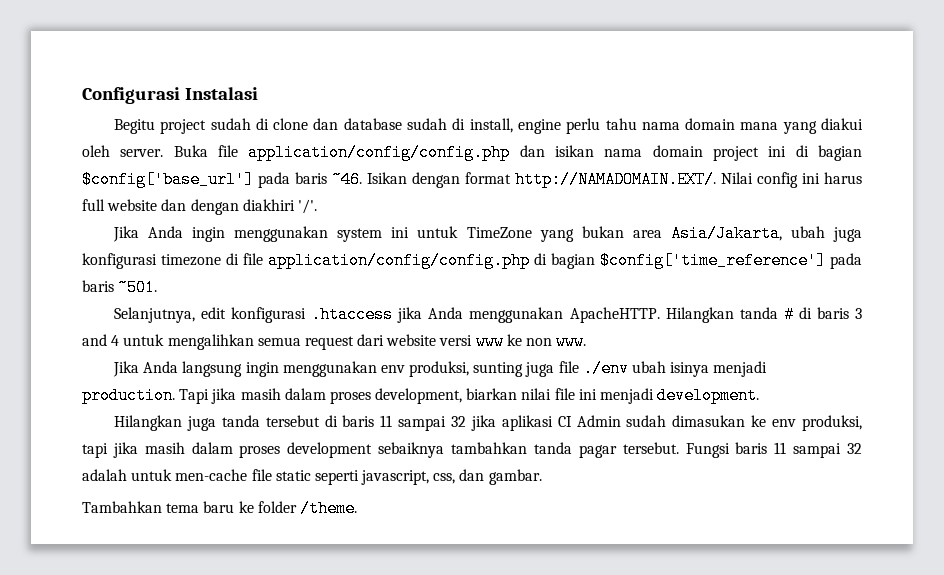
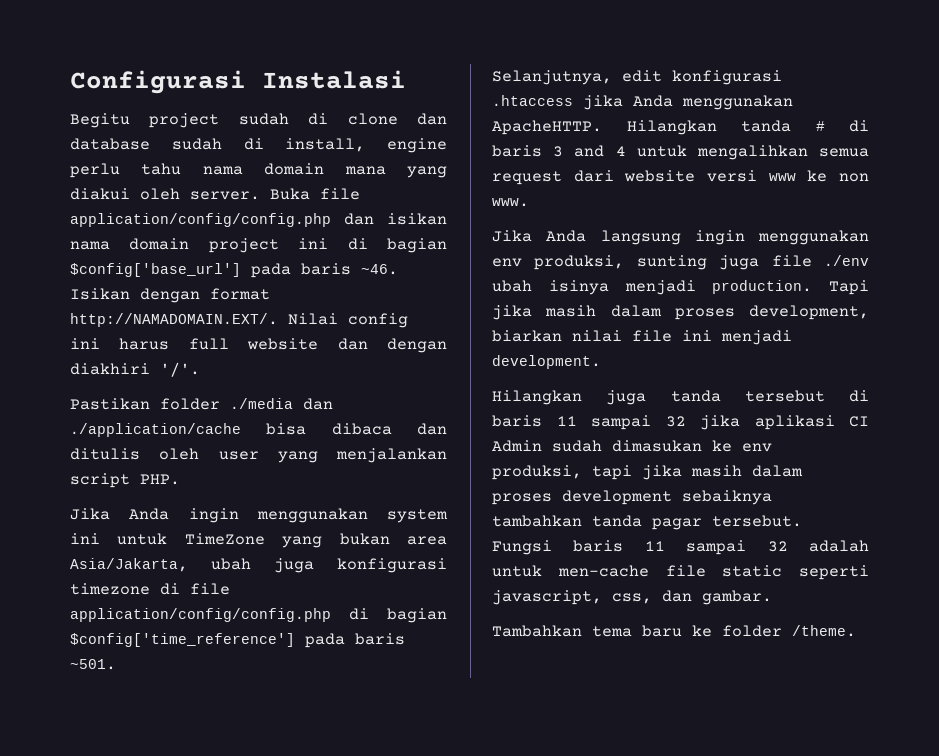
(317, 206) none -> [70,398,333,410] [70,423,447,437] [70,448,447,463] [70,473,180,488] // Pastikan folder ./media dan ./application/cache bisa dibaca dan ditulis oleh user yang menjalankan script PHP.

